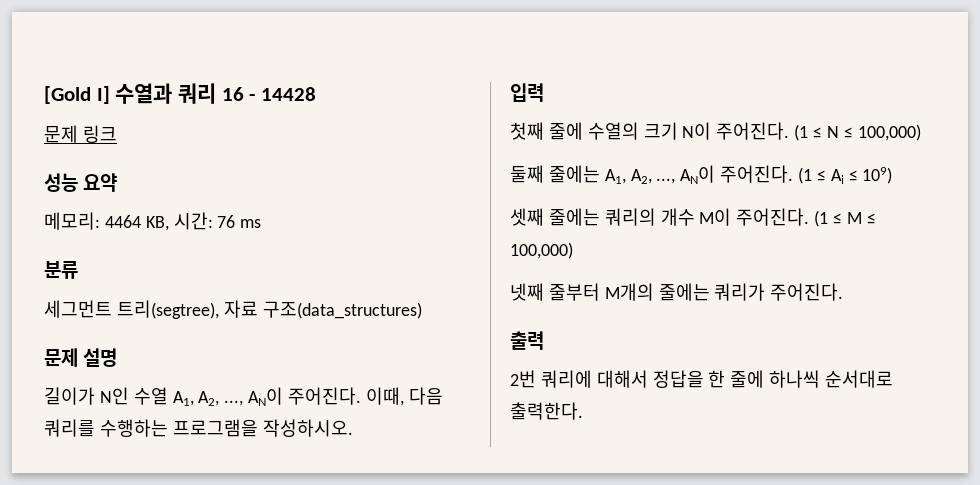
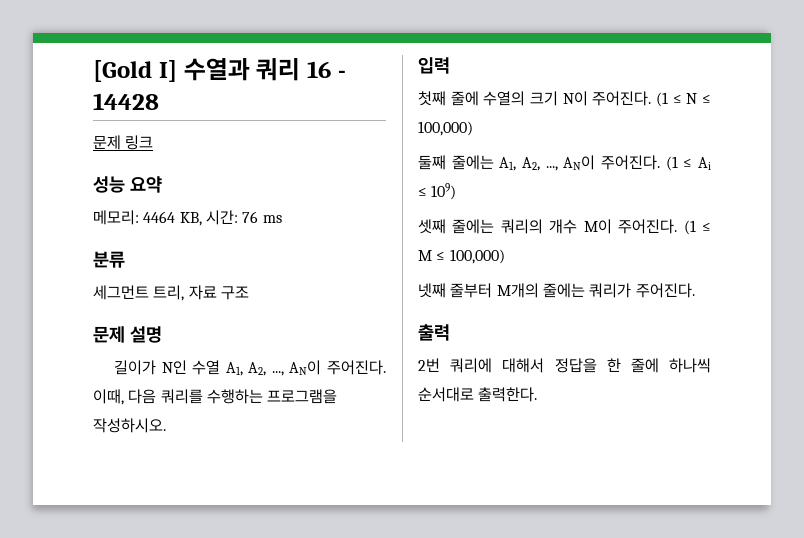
[116,300,422,319] 트리(segtree), 자료 구조(data_structures) -> [153,285,249,301] 트리, 자료 구조

